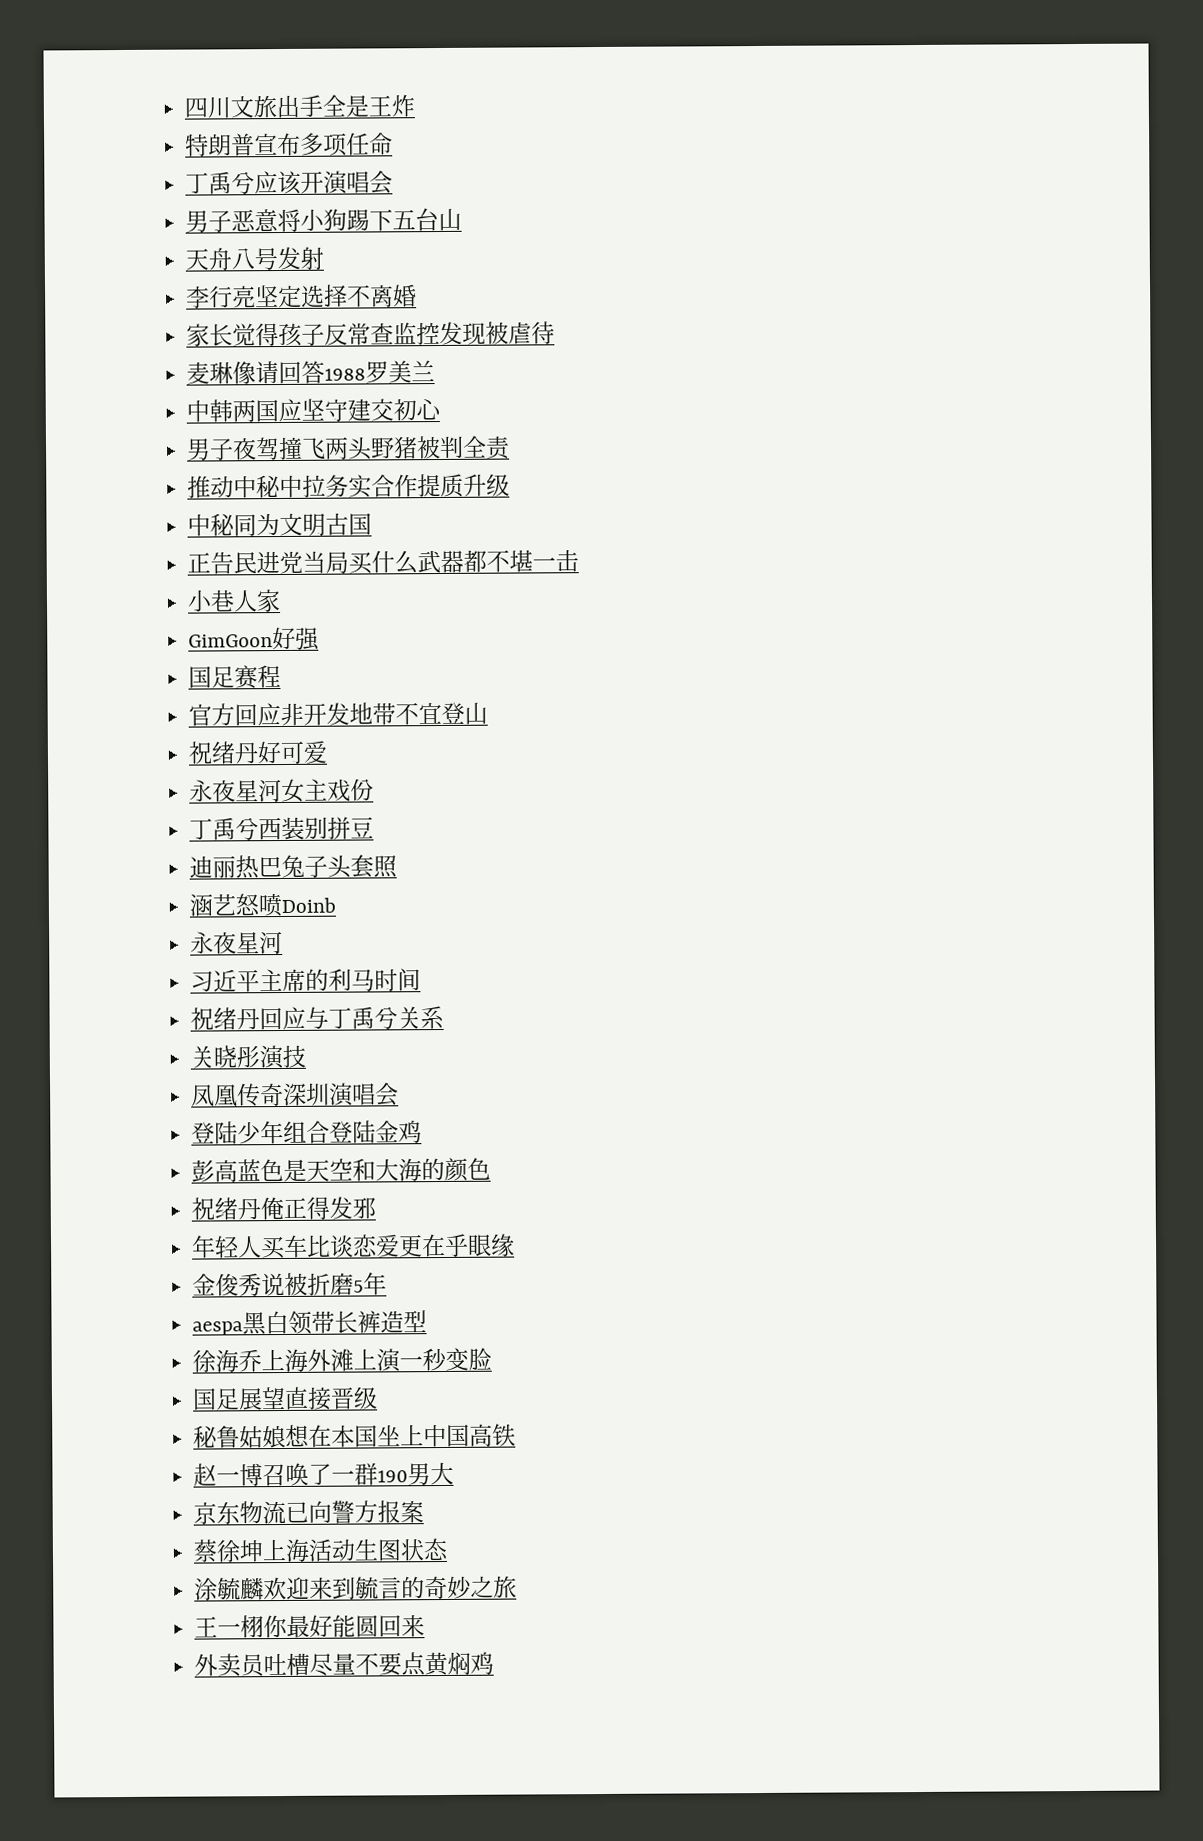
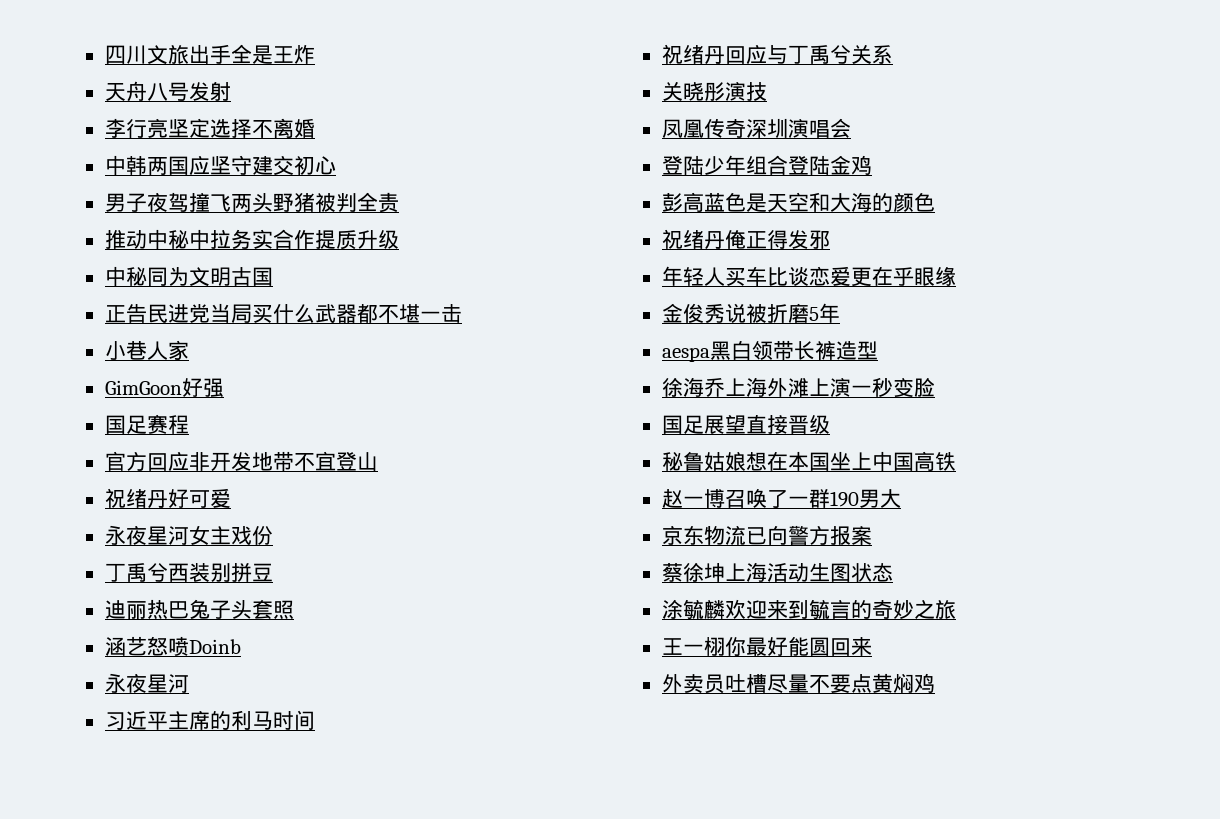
[185,132,394,157] [185,170,394,196] [185,208,463,233] // 特朗普宣布多项任命 // 丁禹兮应该开演唱会 // 男子恶意将小狗踢下五台山 -> (315, 54) none
[186,321,556,348] [186,360,436,385] // 家长觉得孩子反常查监控发现被虐待 // 麦琳像请回答1988罗美兰 -> (315, 128) none

